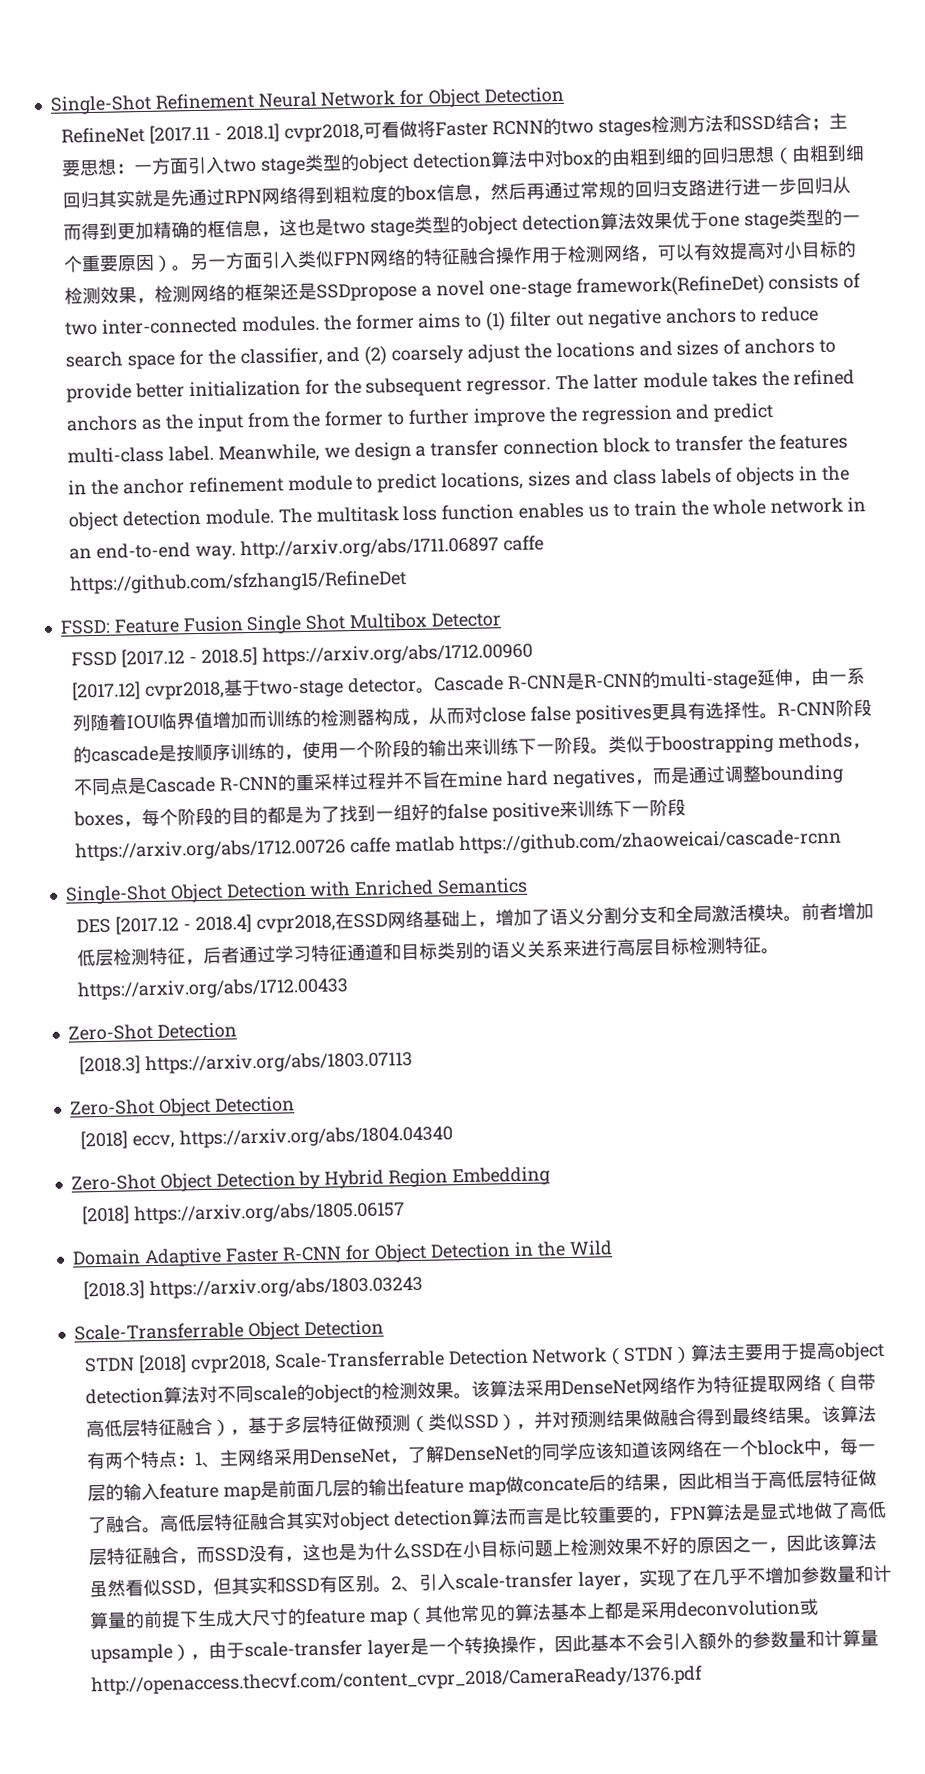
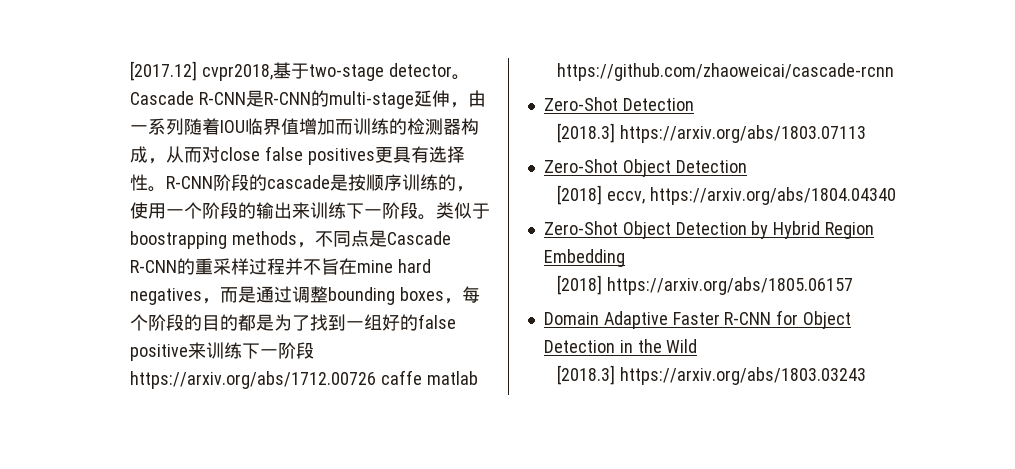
[49,86,564,115] [61,112,849,144] [61,144,865,177] [62,176,852,209] [63,208,861,241] [63,240,857,273] [64,273,862,305] [65,306,820,336] [65,338,836,370] [66,369,856,403] [66,402,775,433] [67,433,849,464] [68,465,850,496] [68,497,867,531] [69,535,544,561] [69,570,408,595] [59,612,502,635] [71,642,533,668] Single-Shot Refinement Neural Network for Object Detection // RefineNet [2017.11 - 2018.1] cvpr2018,可看做将Faster RCNN的two stages检测方法和SSD结合；主要思想：一方面引入two stage类型的object detection算法中对box的由粗到细的回归思想（由粗到细回归其实就是先通过RPN网络得到粗粒度的box信息，然后再通过常规的回归支路进行进一步回归从而得到更加精确的框信息，这也是two stage类型的object detection算法效果优于one stage类型的一个重要原因）。另一方面引入类似FPN网络的特征融合操作用于检测网络，可以有效提高对小目标的检测效果，检测网络的框架还是SSDpropose a novel one-stage framework(RefineDet) consists of two inter-connected modules. the former aims to (1) filter out negative anchors to reduce search space for the classifier, and (2) coarsely adjust the locations and sizes of anchors to provide better initialization for the subsequent regressor. The latter module takes the refined anchors as the input from the former to further improve the regression and predict multi-class label. Meanwhile, we design a transfer connection block to transfer the features in the anchor refinement module to predict locations, sizes and class labels of objects in the object detection module. The multitask loss function enables us to train the whole network in an end-to-end way. http://arxiv.org/abs/1711.06897 caffe https://github.com/sfzhang15/RefineDet // FSSD: Feature Fusion Single Shot Multibox Detector // FSSD [2017.12 - 2018.5] https://arxiv.org/abs/1712.00960 // -> (129, 71) none
[64,877,529,905] [76,902,874,935] [77,936,781,967] [77,977,350,1001] // Single-Shot Object Detection with Enriched Semantics // DES [2017.12 - 2018.4] cvpr2018,在SSD网络基础上，增加了语义分割分支和全局激活模块。前者增加低层检测特征，后者通过学习特征通道和目标类别的语义关系来进行高层目标检测特征。https://arxiv.org/abs/1712.00433 -> (894, 72) none
[73,1319,384,1341] [84,1341,886,1374] [85,1373,877,1405] [86,1405,878,1438] [86,1437,877,1470] [87,1469,877,1502] [88,1500,887,1534] [88,1533,878,1566] [89,1564,892,1598] [89,1598,819,1630] [90,1629,879,1664] [91,1665,704,1696] // Scale-Transferrable Object Detection // STDN [2018] cvpr2018, Scale-Transferrable Detection Network（STDN）算法主要用于提高object detection算法对不同scale的object的检测效果。该算法采用DenseNet网络作为特征提取网络（自带高低层特征融合），基于多层特征做预测（类似SSD），并对预测结果做融合得到最终结果。该算法有两个特点：1、主网络采用DenseNet，了解DenseNet的同学应该知道该网络在一个block中，每一层的输入feature map是前面几层的输出feature map做concate后的结果，因此相当于高低层特征做了融合。高低层特征融合其实对object detection算法而言是比较重要的，FPN算法是显式地做了高低层特征融合，而SSD没有，这也是为什么SSD在小目标问题上检测效果不好的原因之一，因此该算法虽然看似SSD，但其实和SSD有区别。2、引入scale-transfer layer，实现了在几乎不增加参数量和计算量的前提下生成大尺寸的feature map（其他常见的算法基本上都是采用deconvolution或upsample），由于scale-transfer layer是一个转换操作，因此基本不会引入额外的参数量和计算量http://openaccess.thecvf.com/content_cvpr_2018/CameraReady/1376.pdf -> (866, 376) none

